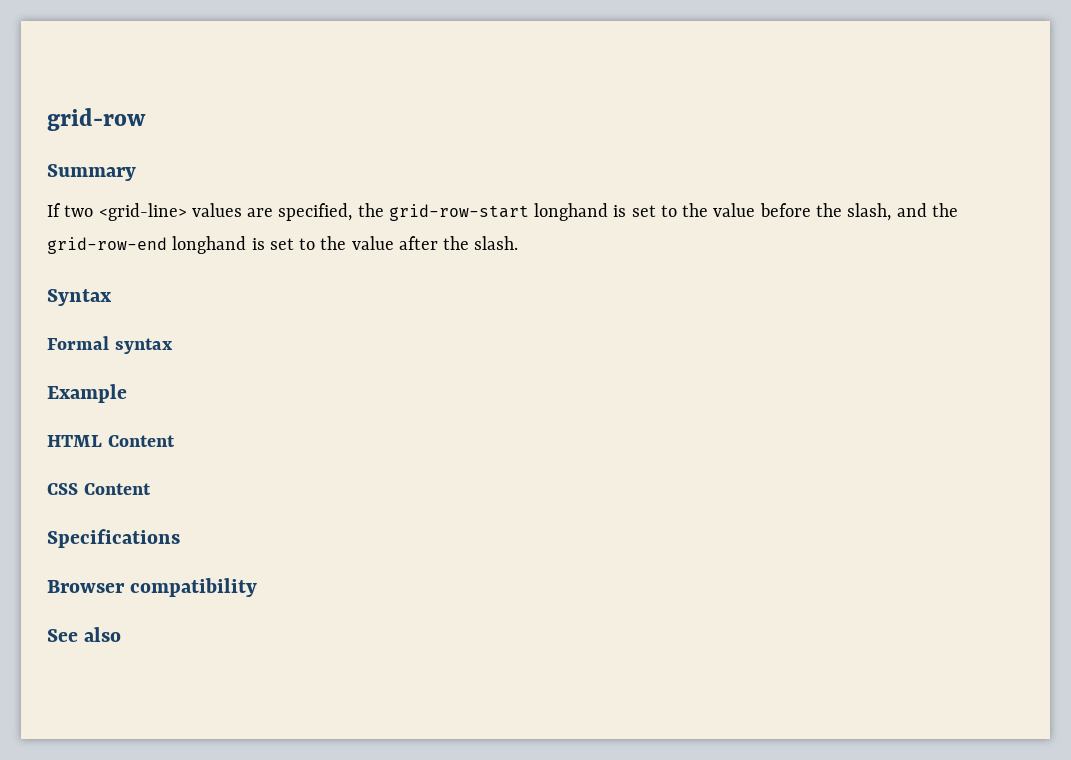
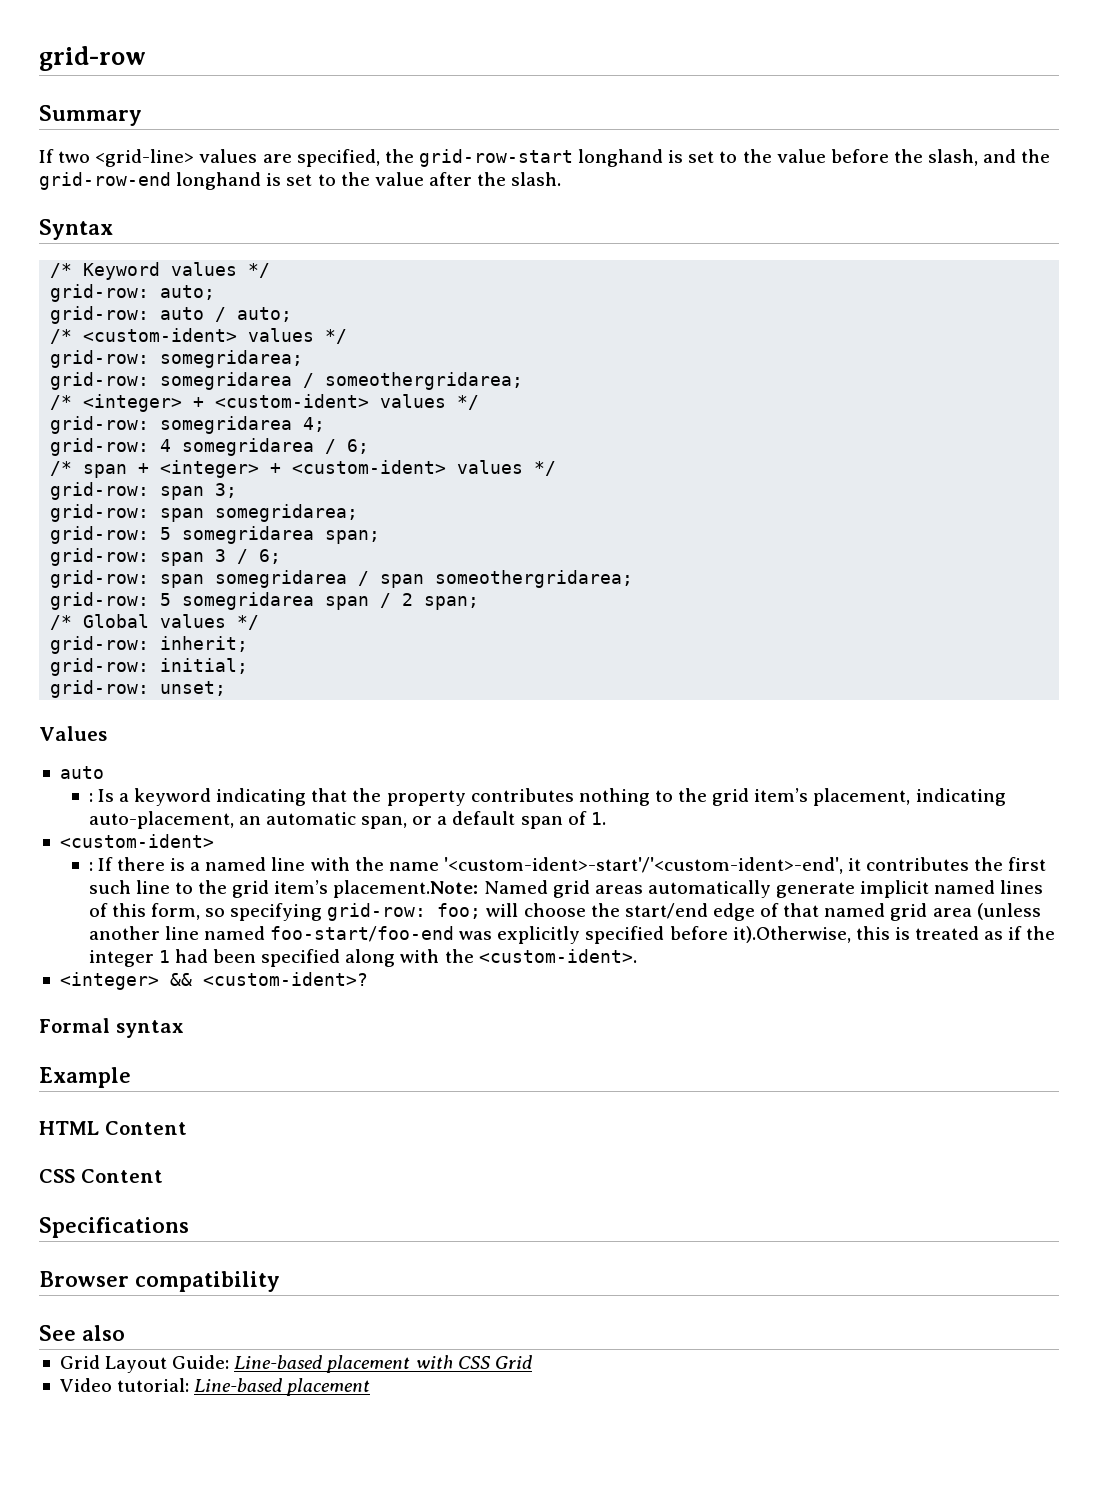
(112, 297) none -> [50,262,271,280] [50,284,216,302] [50,306,293,324] [50,328,348,344] [50,350,304,368] [50,372,524,390] [50,394,480,412] [50,416,326,434] [50,438,370,456] [50,460,557,478] [50,482,238,500] [50,504,359,522] [50,526,381,544] [50,548,282,566] [50,570,634,588] [50,592,480,610] [50,614,260,630] [50,636,249,654] [50,658,249,676] [50,680,227,698] [39,726,107,741] [59,766,104,779] [88,788,1006,806] [88,811,606,829] [59,834,214,848] [88,857,1047,874] [88,880,1044,898] [88,903,1041,921] [88,926,1056,944] [88,949,637,967] [59,972,368,990] // /* Keyword values */ // grid-row: auto; // grid-row: auto / auto; // /* <custom-ident> values */ // grid-row: somegridarea; // grid-row: somegridarea / someothergridarea; // /* <integer> + <custom-ident> values */ // grid-row: somegridarea 4; // grid-row: 4 somegridarea / 6; // /* span + <integer> + <custom-ident> values */ // grid-row: span 3; // grid-row: span somegridarea; // grid-row: 5 somegridarea span; // grid-row: span 3 / 6; // grid-row: span somegridarea / span someothergridarea; // grid-row: 5 somegridarea span / 2 span; // /* Global values */ // grid-row: inherit; // grid-row: initial; // grid-row: unset; // Values // auto // : Is a keyword indicating that the property contributes nothing to the grid item’s placement, indicating auto-placement, an automatic span, or a default span of 1. // <custom-ident> // : If there is a named line with the name '<custom-ident>-start'/'<custom-ident>-end', it contributes the first such line to the grid item’s placement.Note: Named grid areas automatically generate implicit named lines of this form, so specifying grid-row: foo; will choose the start/end edge of that named grid area (unless another line named foo-start/foo-end was explicitly specified before it).Otherwise, this is treated as if the integer 1 had been specified along with the <custom-ident>. // <integer> && <custom-ident>?
(122, 634) none -> [59,1355,532,1373] [59,1378,371,1396] // Grid Layout Guide: Line-based placement with CSS Grid // Video tutorial: Line-based placement

